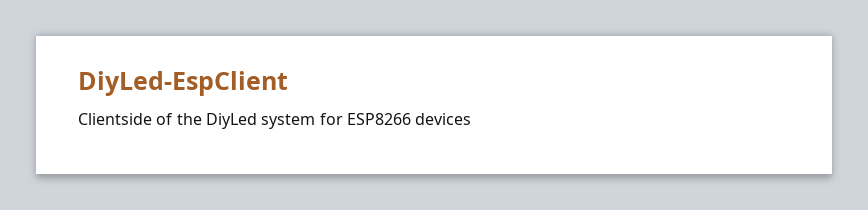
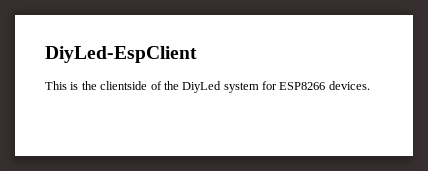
[78,113,152,125] Clientside -> [45,81,148,90] This is the clientside
[415,113,472,125] devices -> [328,81,370,90] devices.

